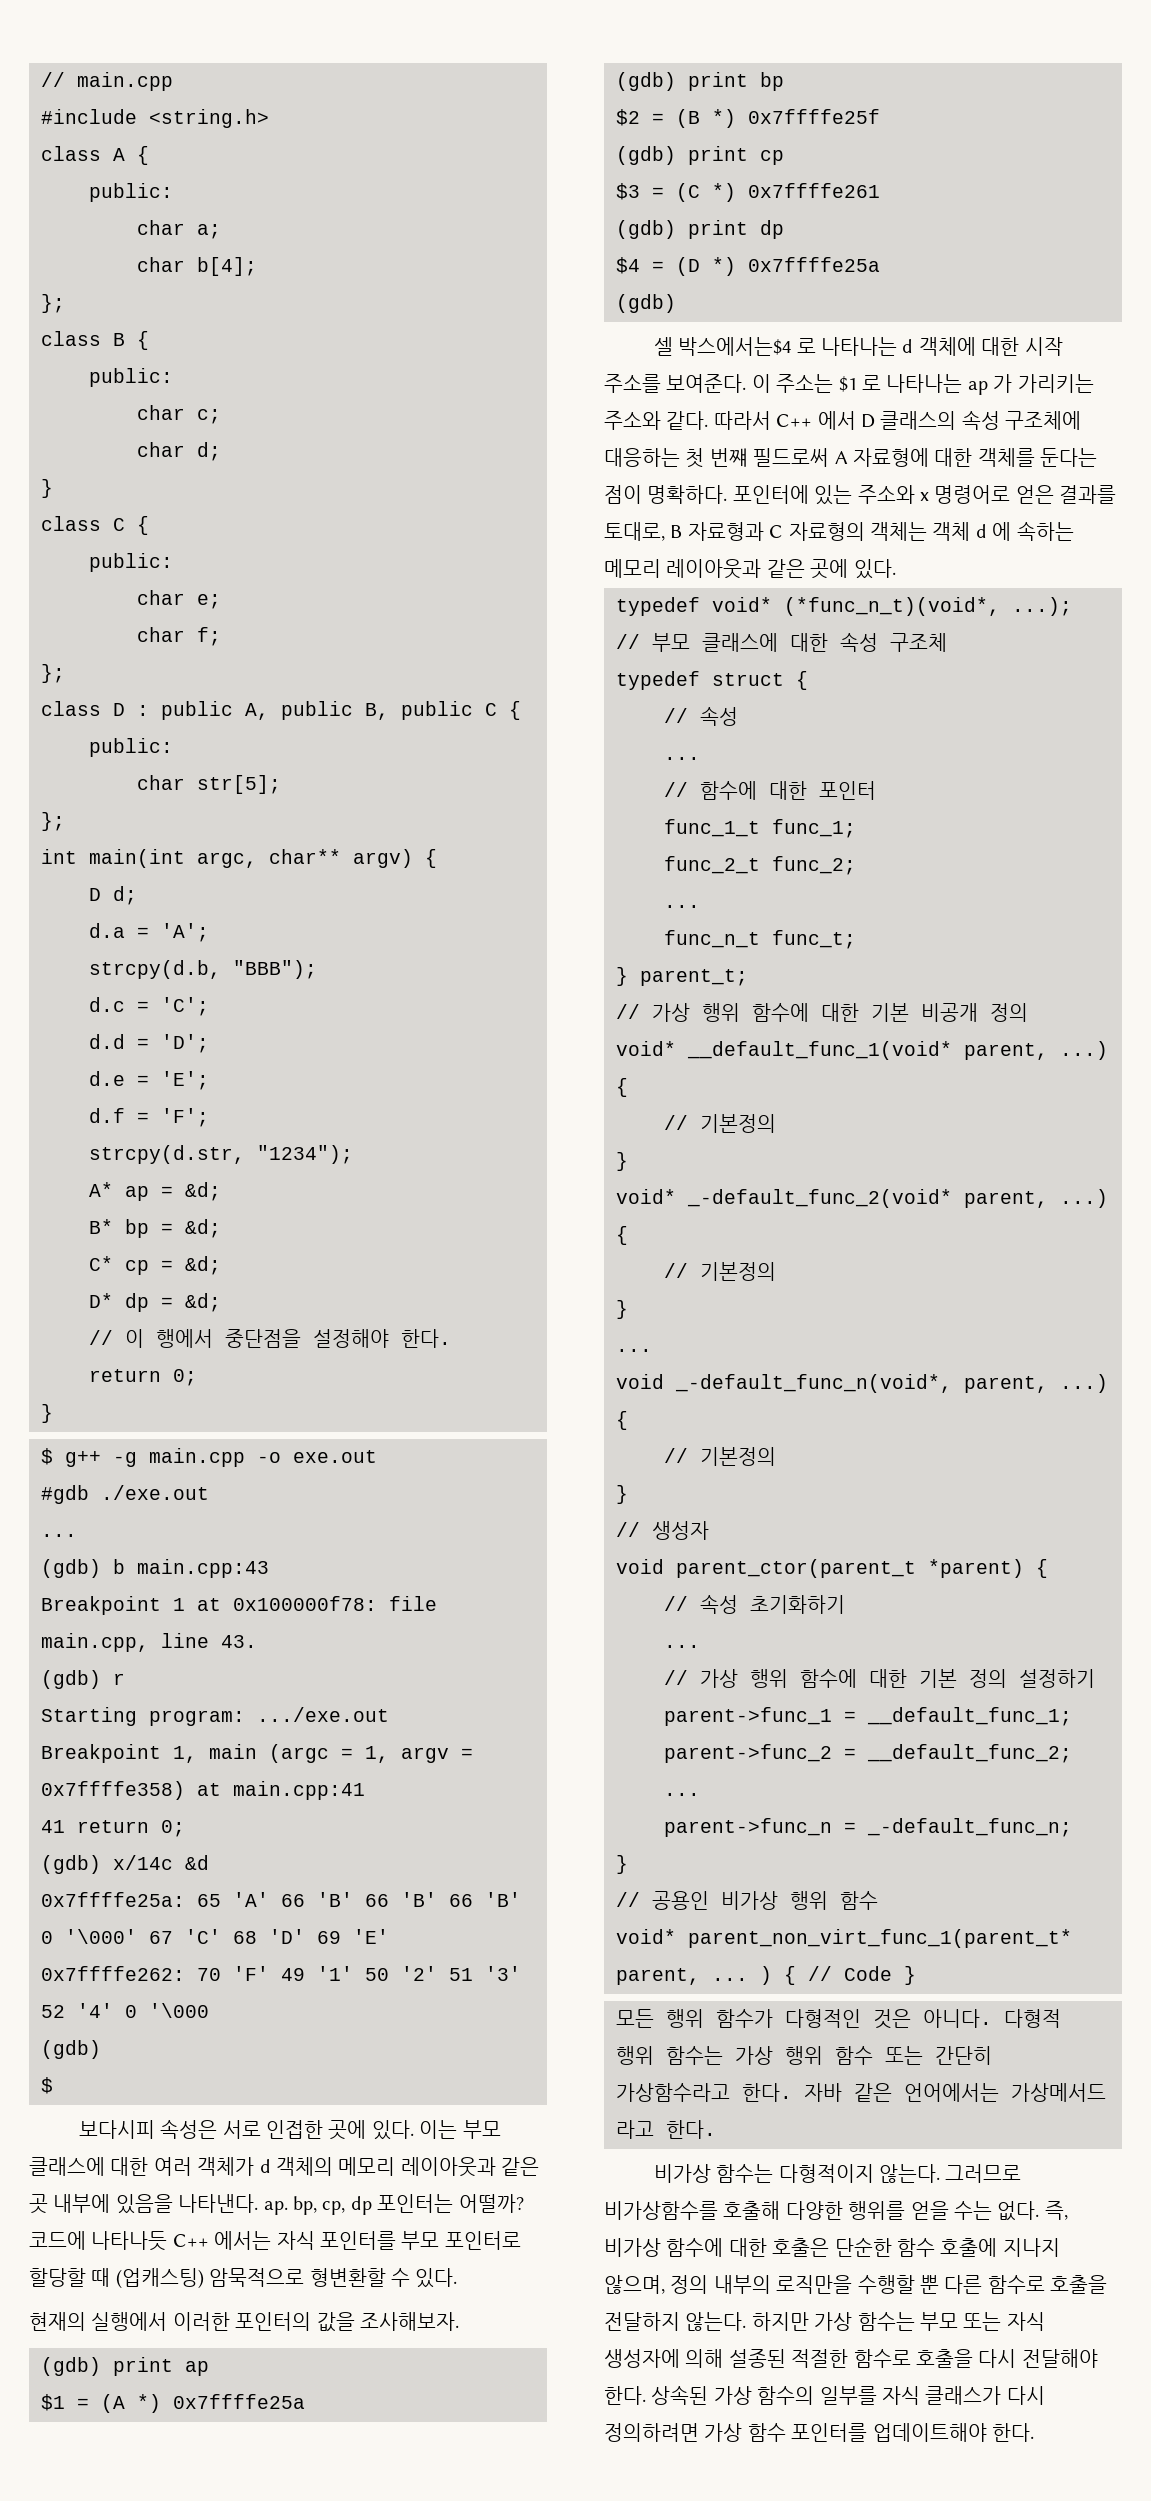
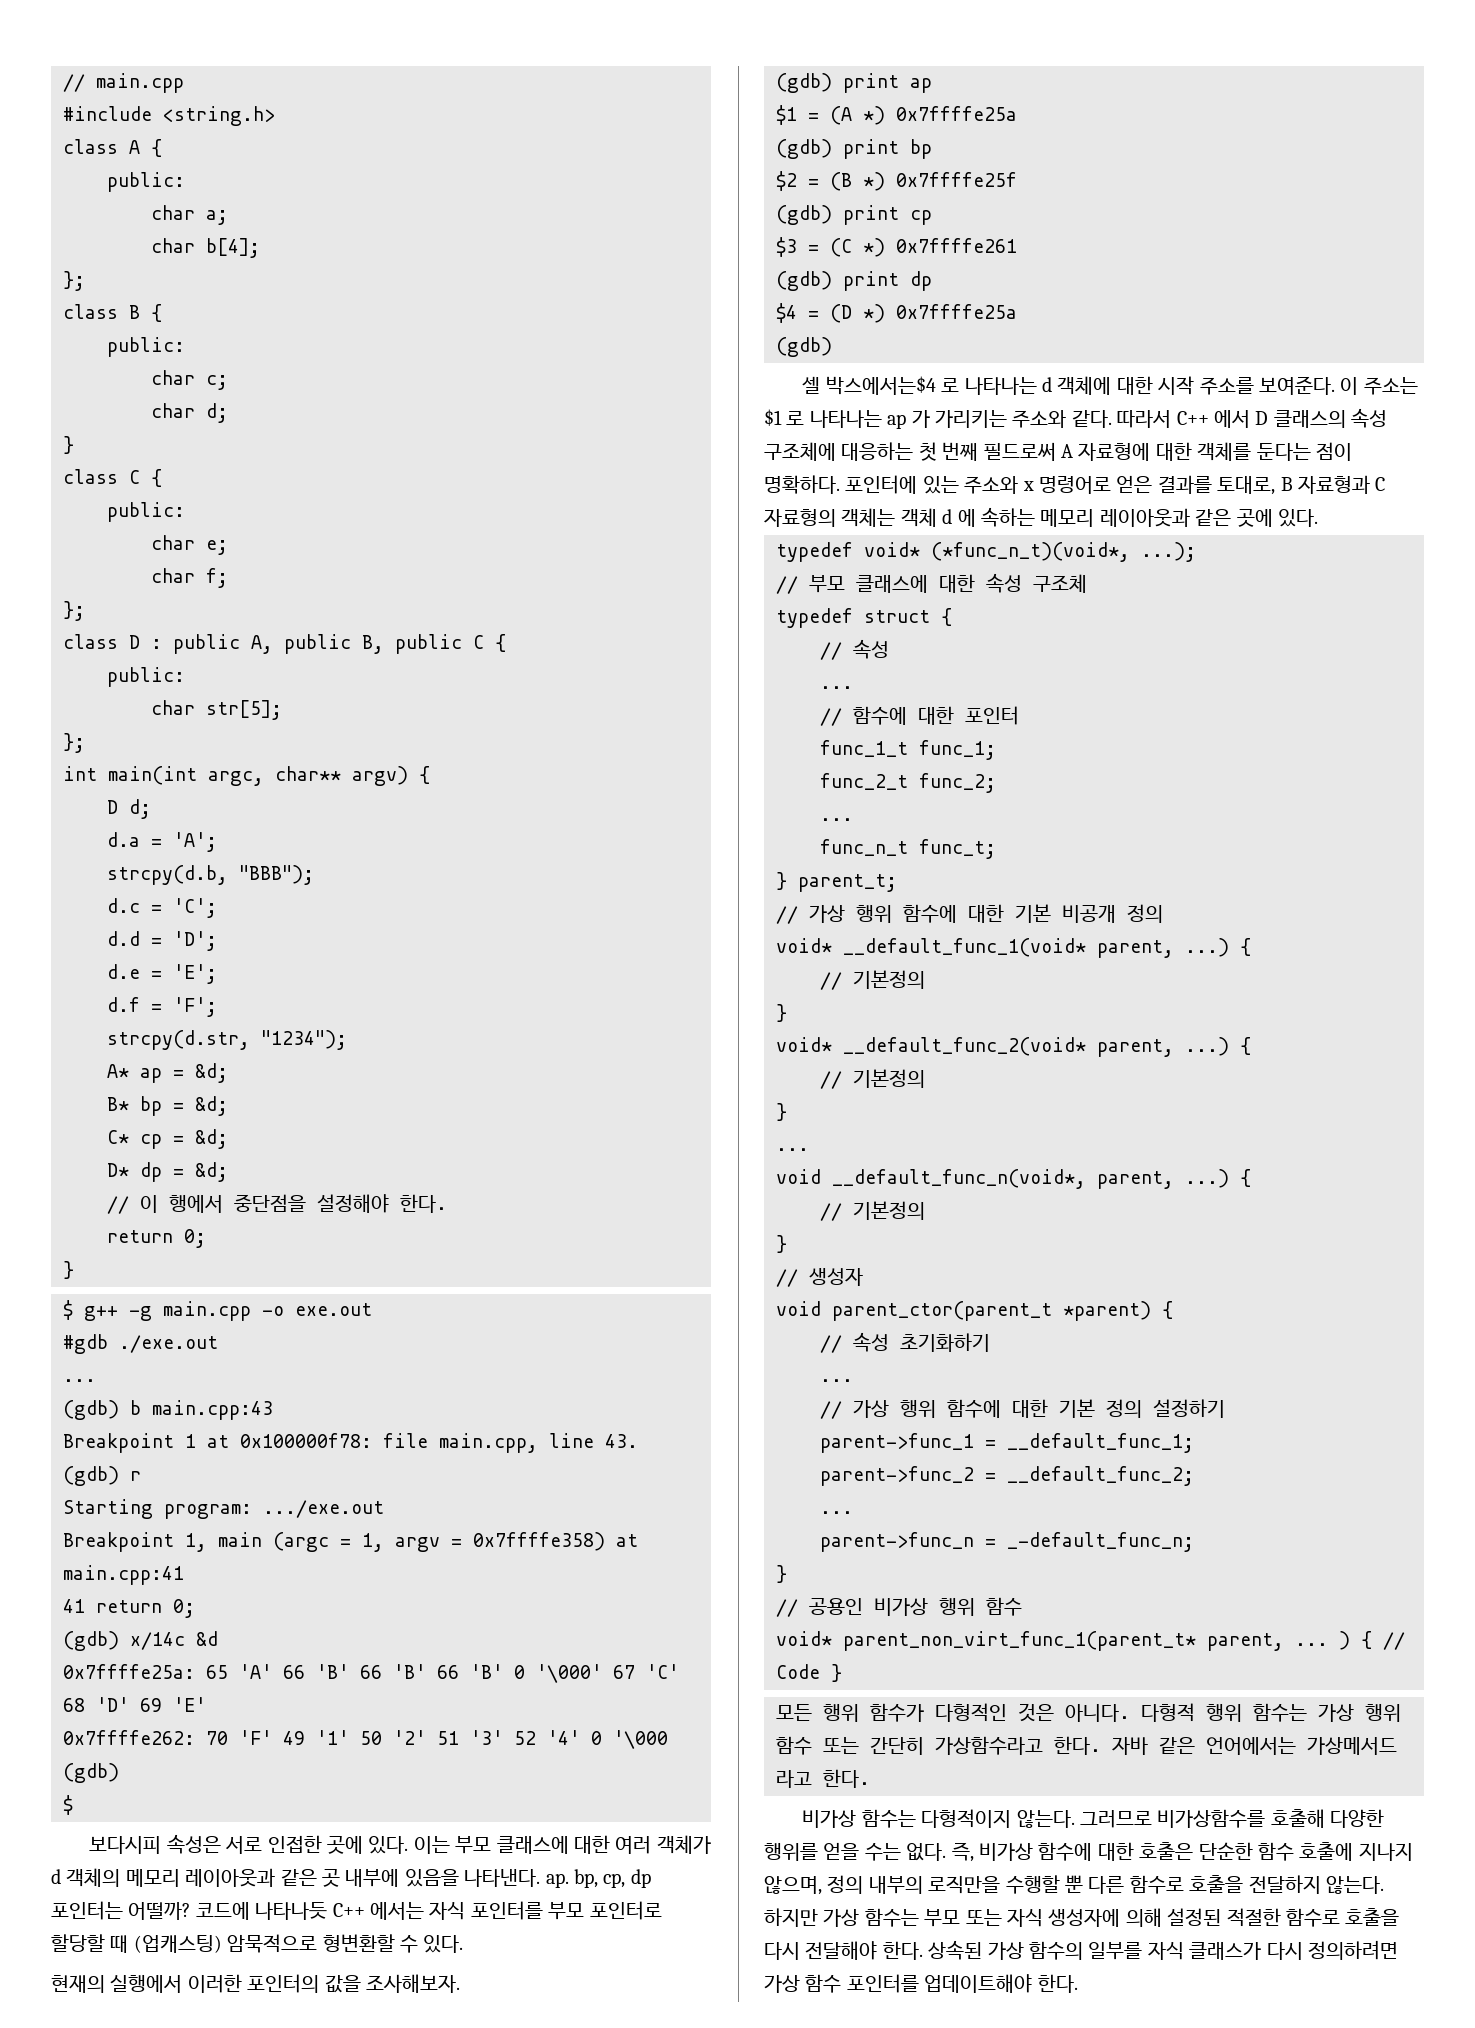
[709,448,748,467] 번쨰 -> [942,442,979,461] 번째
[687,1189,952,1208] _-default_func_2(void* -> [843,1037,1086,1056] __default_func_2(void*
[675,1374,952,1393] _-default_func_n(void*, -> [832,1169,1086,1189] __default_func_n(void*,
[728,2349,786,2368] 설종된 -> [1167,1908,1222,1926] 설정된

